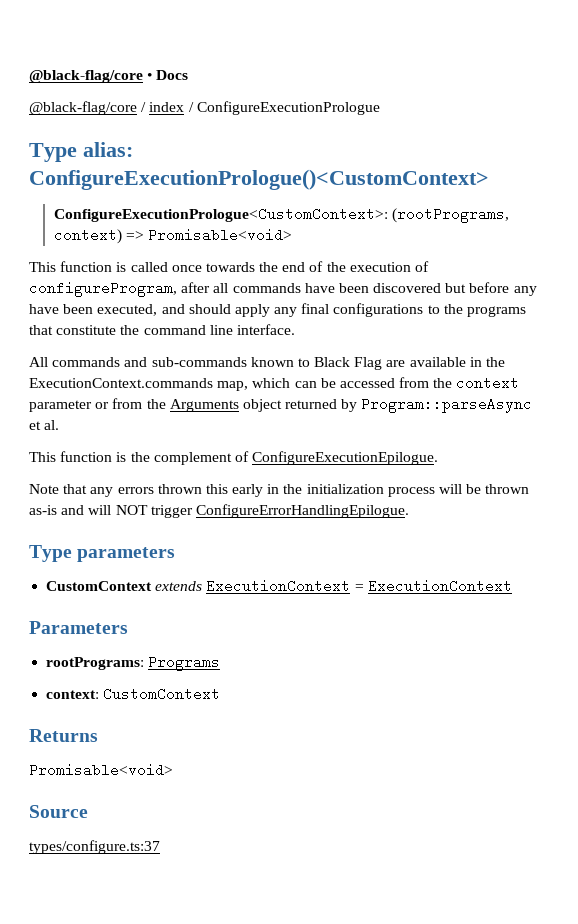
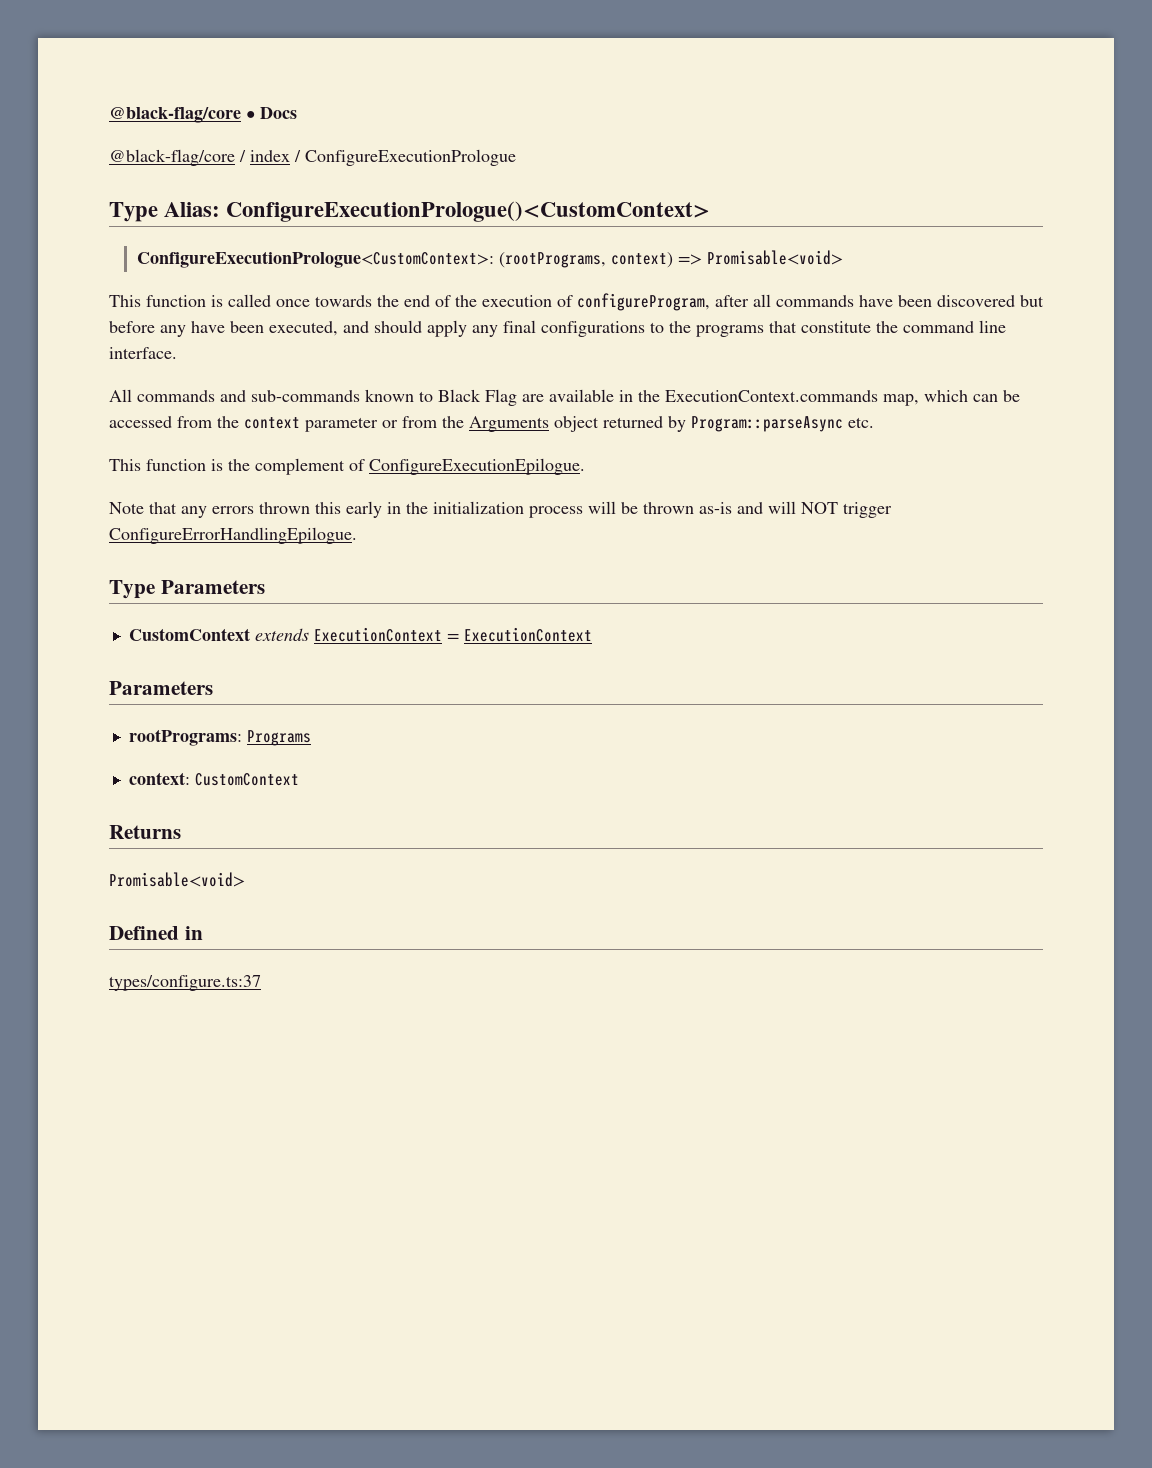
[83,142,133,157] alias: -> [164,202,221,217] Alias:
[29,420,60,430] et al. -> [848,417,874,428] etc.
[77,547,176,562] parameters -> [160,580,265,594] Parameters
[29,805,88,818] Source -> [109,926,203,940] Defined in

